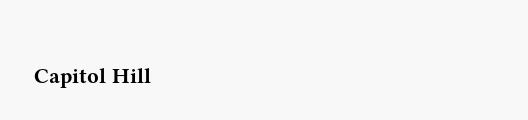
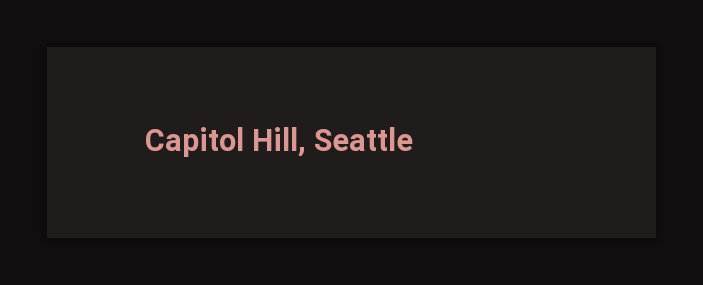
[111,68,151,83] Hill -> [252,127,414,157] Hill, Seattle

